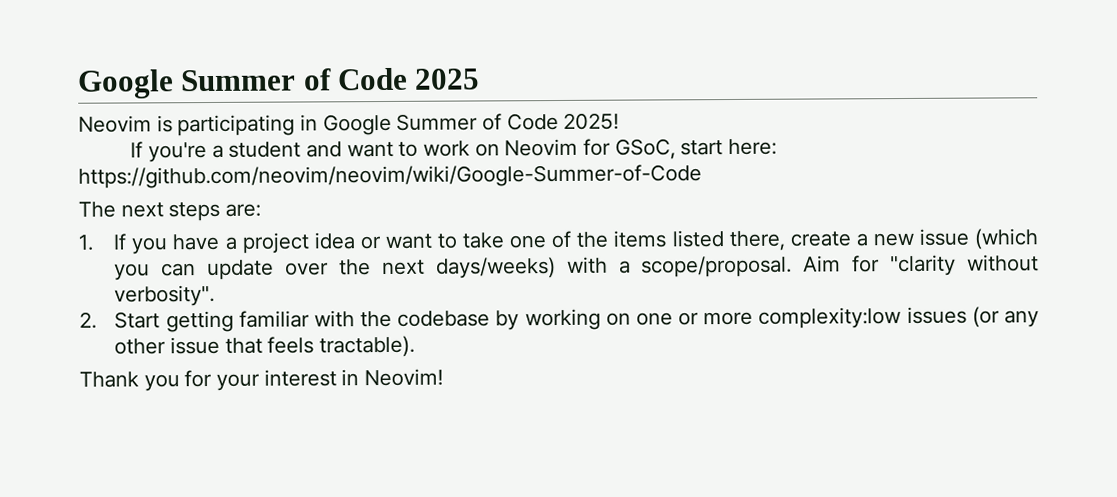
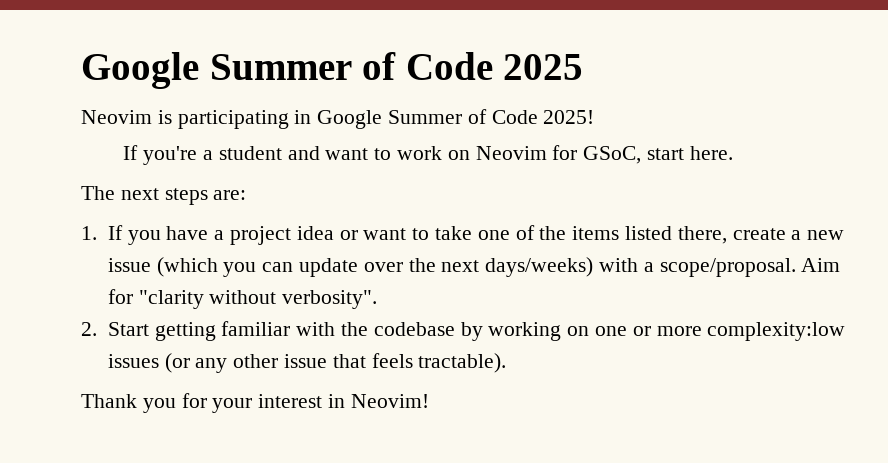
[727,138,777,156] [78,164,702,189] here: https://github.com/neovim/neovim/wiki/Google-Summer-of-Code -> [689,146,733,160] here.

